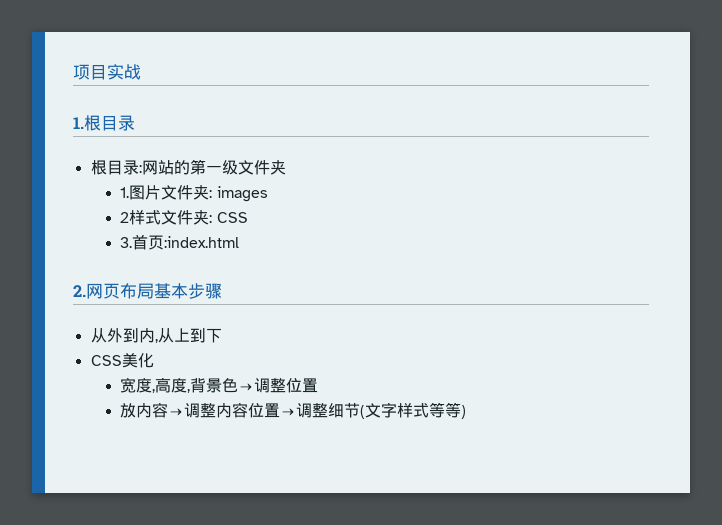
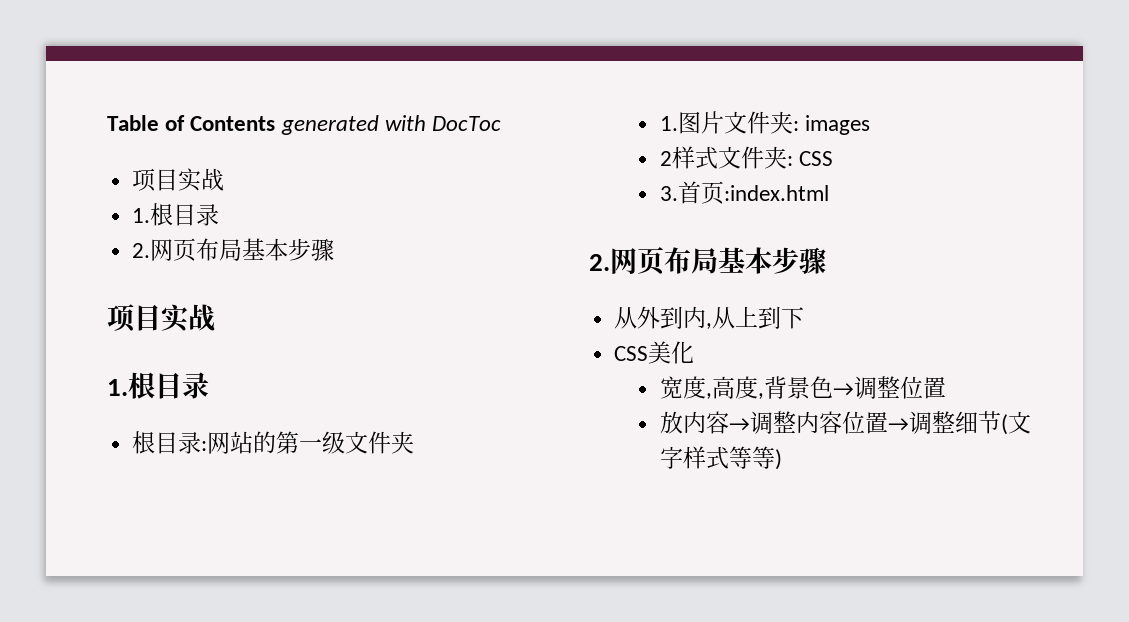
(73, 72) none -> [107,115,502,135] [132,168,225,192] [132,203,220,226] [132,238,335,261] Table of Contents generated with DocToc // 项目实战 // 1.根目录 // 2.网页布局基本步骤 //

